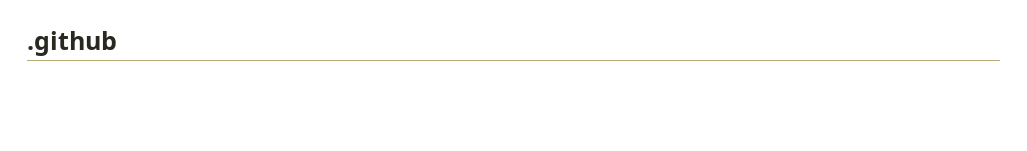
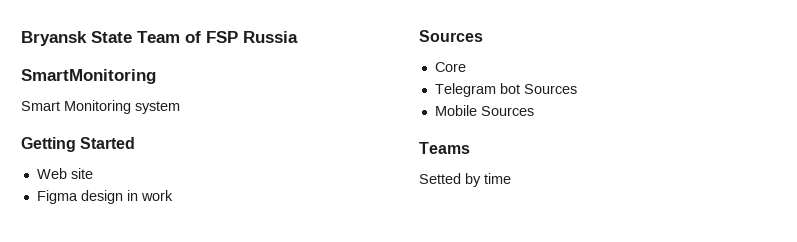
[27,31,117,56] .github -> [21,31,298,46] [21,69,156,84] [21,100,180,114] [21,137,136,152] [36,168,93,179] [36,190,173,204] [419,30,483,42] [434,62,466,72] [434,83,577,97] [434,105,534,116] [419,142,470,154] [419,173,511,187] Bryansk State Team of FSP Russia // SmartMonitoring // Smart Monitoring system // Getting Started // Web site // Figma design in work // Sources // Core // Telegram bot Sources // Mobile Sources // Teams // Setted by time

